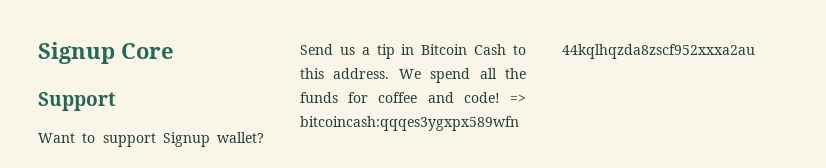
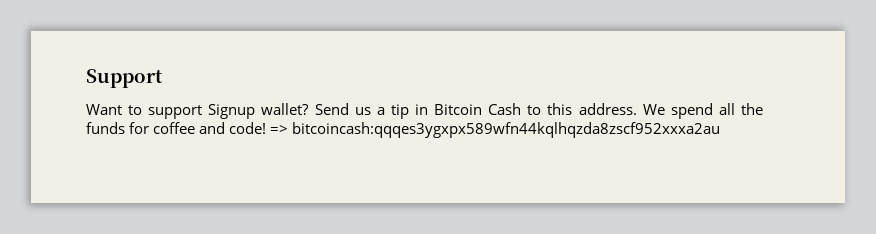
[38,42,174,64] Signup Core // -> (86, 78) none

